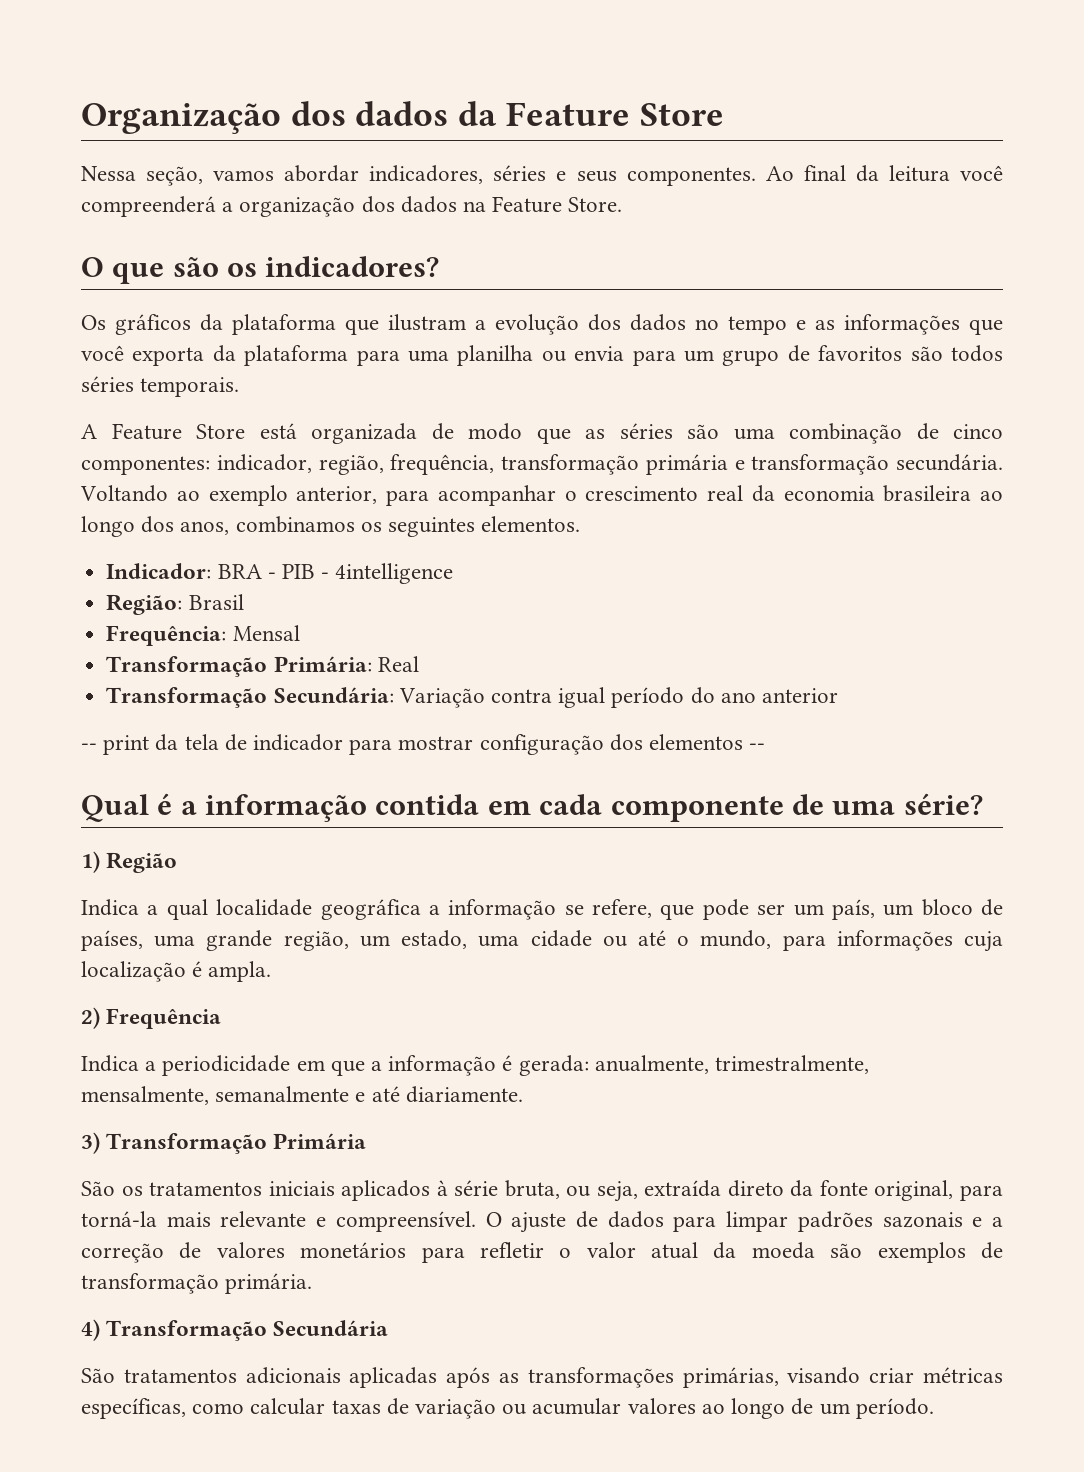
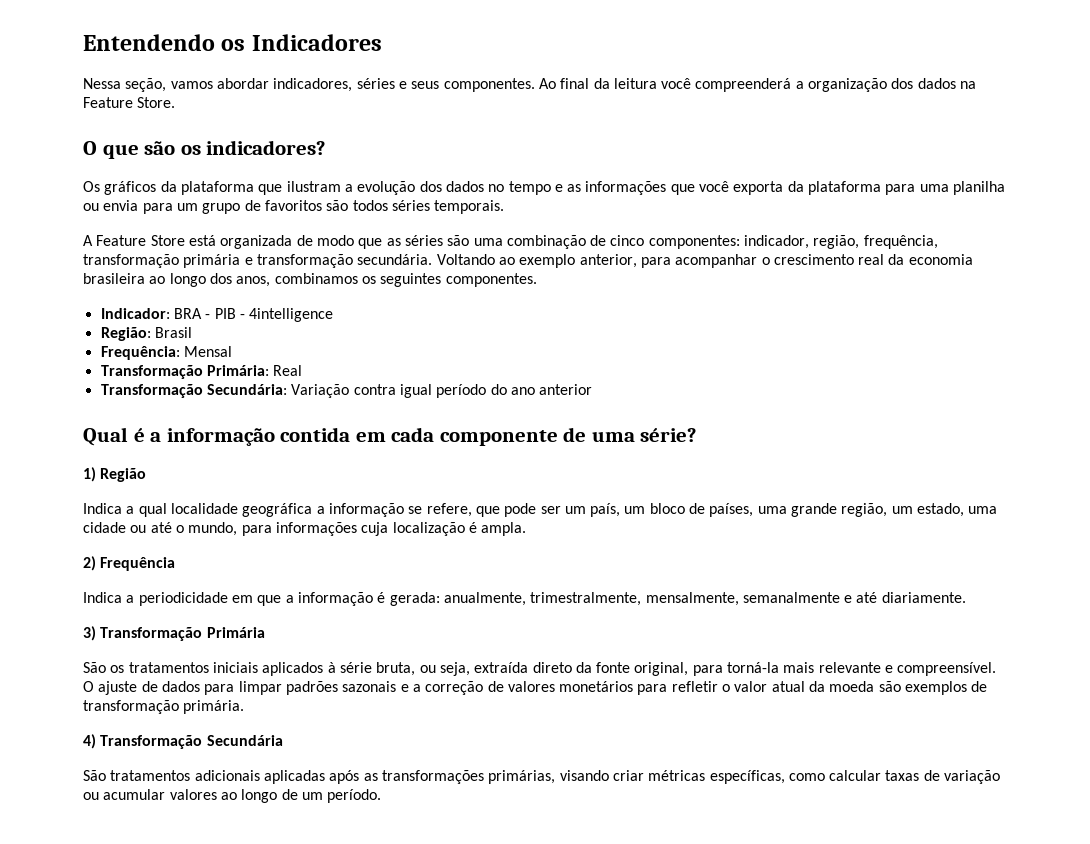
[81,101,724,134] Organização dos dados da Feature Store -> [83,34,382,51] Entendendo os Indicadores
[481,516,581,532] elementos. -> [445,273,537,287] componentes.
[81,734,766,755] // -- print da tela de indicador para mostrar configuração dos elementos -- -> (593, 389) none

